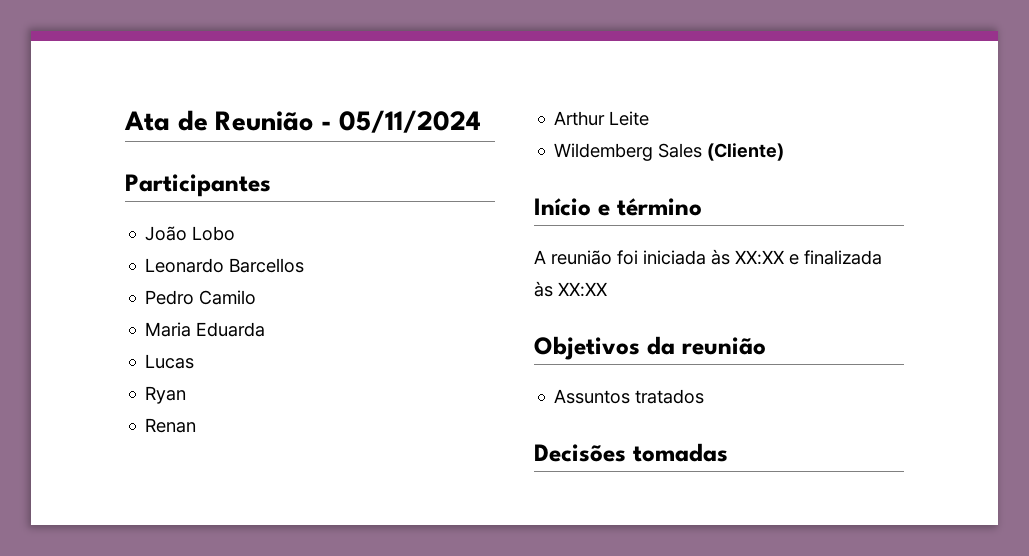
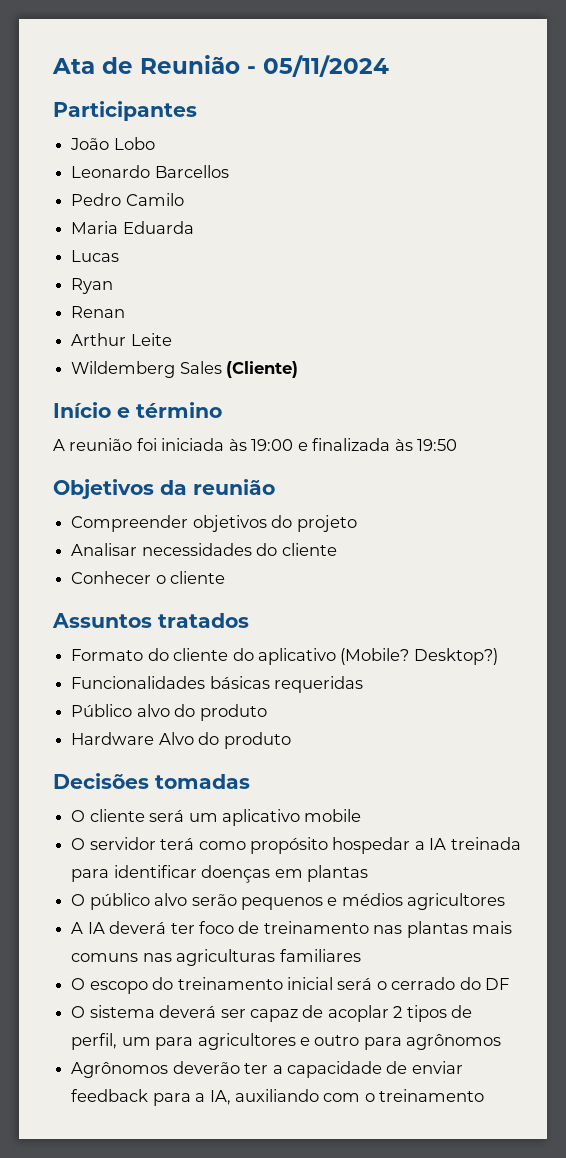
[735,250,784,265] XX:XX -> [251,439,294,451] 19:00
[558,282,607,297] XX:XX -> [417,439,458,451] 19:50
[554,389,705,404] [534,443,728,462] Assuntos tratados // Decisões tomadas -> [71,515,357,532] [71,543,337,556] [71,571,226,584] [52,613,249,628] [71,648,498,665] [71,676,364,693] [71,704,267,721] [71,732,291,749] [53,773,250,789] [71,809,362,826] [71,837,521,854] [71,865,368,883] [71,893,506,910] [71,921,513,938] [71,949,361,966] [71,977,510,994] [71,1005,473,1022] [71,1033,502,1050] [71,1061,463,1078] [71,1089,485,1106] Compreender objetivos do projeto // Analisar necessidades do cliente // Conhecer o cliente // Assuntos tratados // Formato do cliente do aplicativo (Mobile? Desktop?) // Funcionalidades básicas requeridas // Público alvo do produto // Hardware Alvo do produto // Decisões tomadas // O cliente será um aplicativo mobile // O servidor terá como propósito hospedar a IA treinada para identificar doenças em plantas // O público alvo serão pequenos e médios agricultores // A IA deverá ter foco de treinamento nas plantas mais comuns nas agriculturas familiares // O escopo do treinamento inicial será o cerrado do DF // O sistema deverá ser capaz de acoplar 2 tipos de perfil, um para agricultores e outro para agrônomos // Agrônomos deverão ter a capacidade de enviar feedback para a IA, auxiliando com o treinamento

